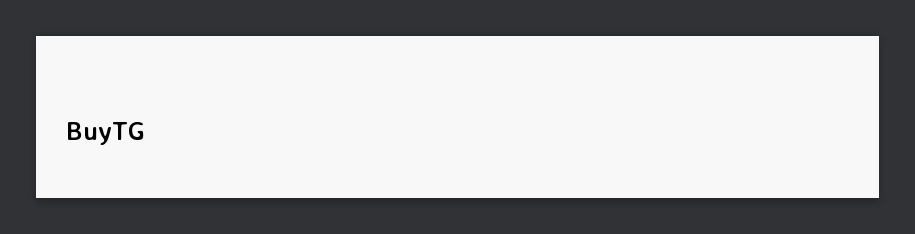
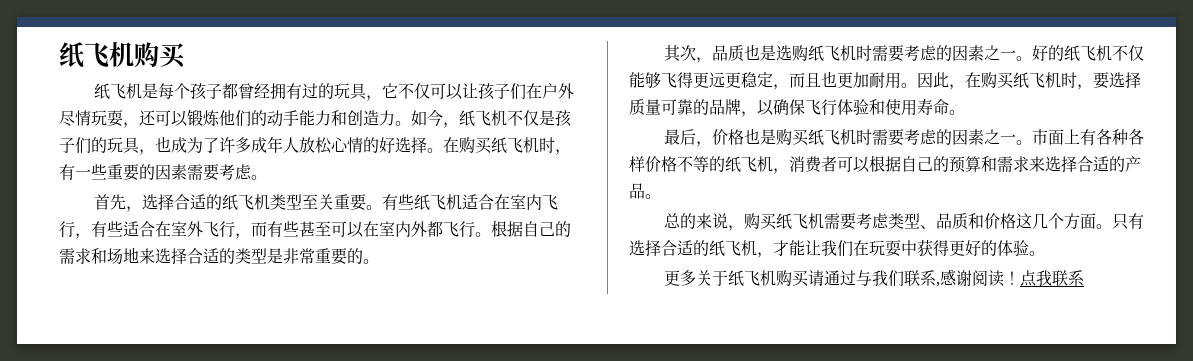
[66,122,145,145] BuyTG -> [59,42,186,69] [93,83,574,101] [59,109,572,128] [59,136,571,155] [59,164,267,181] [93,194,558,212] [59,220,571,239] [59,247,379,265] [663,44,1144,63] [629,71,1141,90] [629,99,965,117] [663,128,1144,147] [629,155,1141,174] [629,183,661,199] [663,213,1144,231] [629,239,1045,258] [663,269,1084,287] 纸飞机购买 // 纸飞机是每个孩子都曾经拥有过的玩具，它不仅可以让孩子们在户外尽情玩耍，还可以锻炼他们的动手能力和创造力。如今，纸飞机不仅是孩子们的玩具，也成为了许多成年人放松心情的好选择。在购买纸飞机时，有一些重要的因素需要考虑。 // 首先，选择合适的纸飞机类型至关重要。有些纸飞机适合在室内飞行，有些适合在室外飞行，而有些甚至可以在室内外都飞行。根据自己的需求和场地来选择合适的类型是非常重要的。 // 其次，品质也是选购纸飞机时需要考虑的因素之一。好的纸飞机不仅能够飞得更远更稳定，而且也更加耐用。因此，在购买纸飞机时，要选择质量可靠的品牌，以确保飞行体验和使用寿命。 // 最后，价格也是购买纸飞机时需要考虑的因素之一。市面上有各种各样价格不等的纸飞机，消费者可以根据自己的预算和需求来选择合适的产品。 // 总的来说，购买纸飞机需要考虑类型、品质和价格这几个方面。只有选择合适的纸飞机，才能让我们在玩耍中获得更好的体验。 // 更多关于纸飞机购买请通过与我们联系,感谢阅读！点我联系

